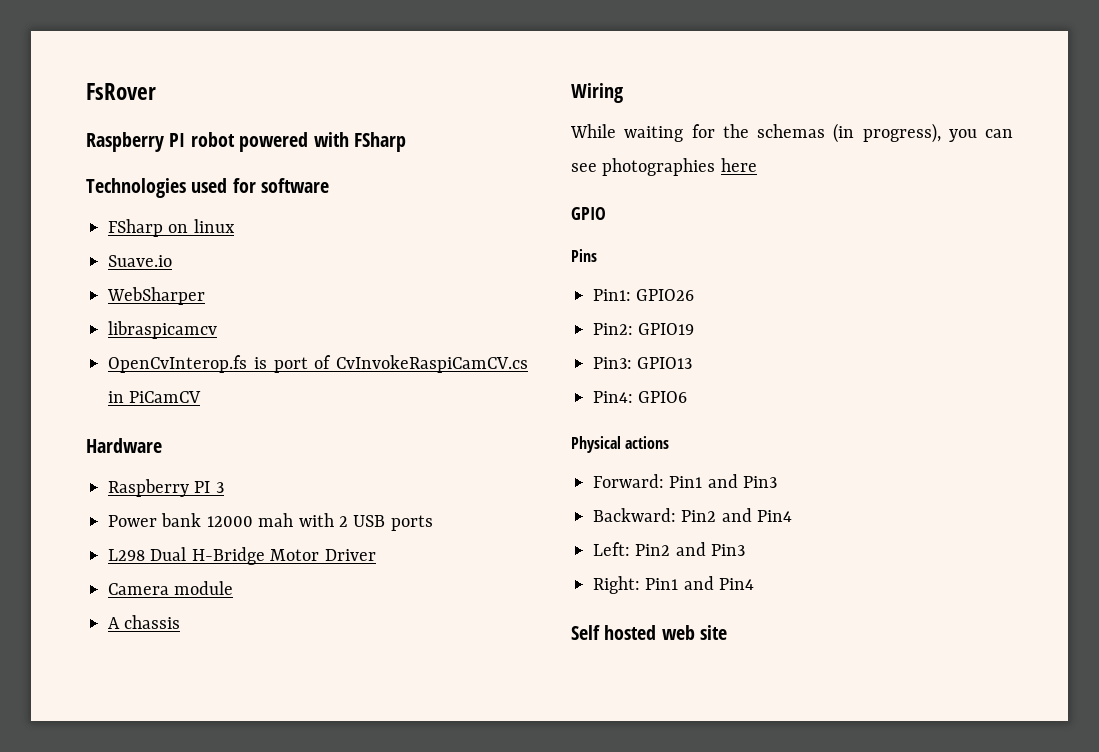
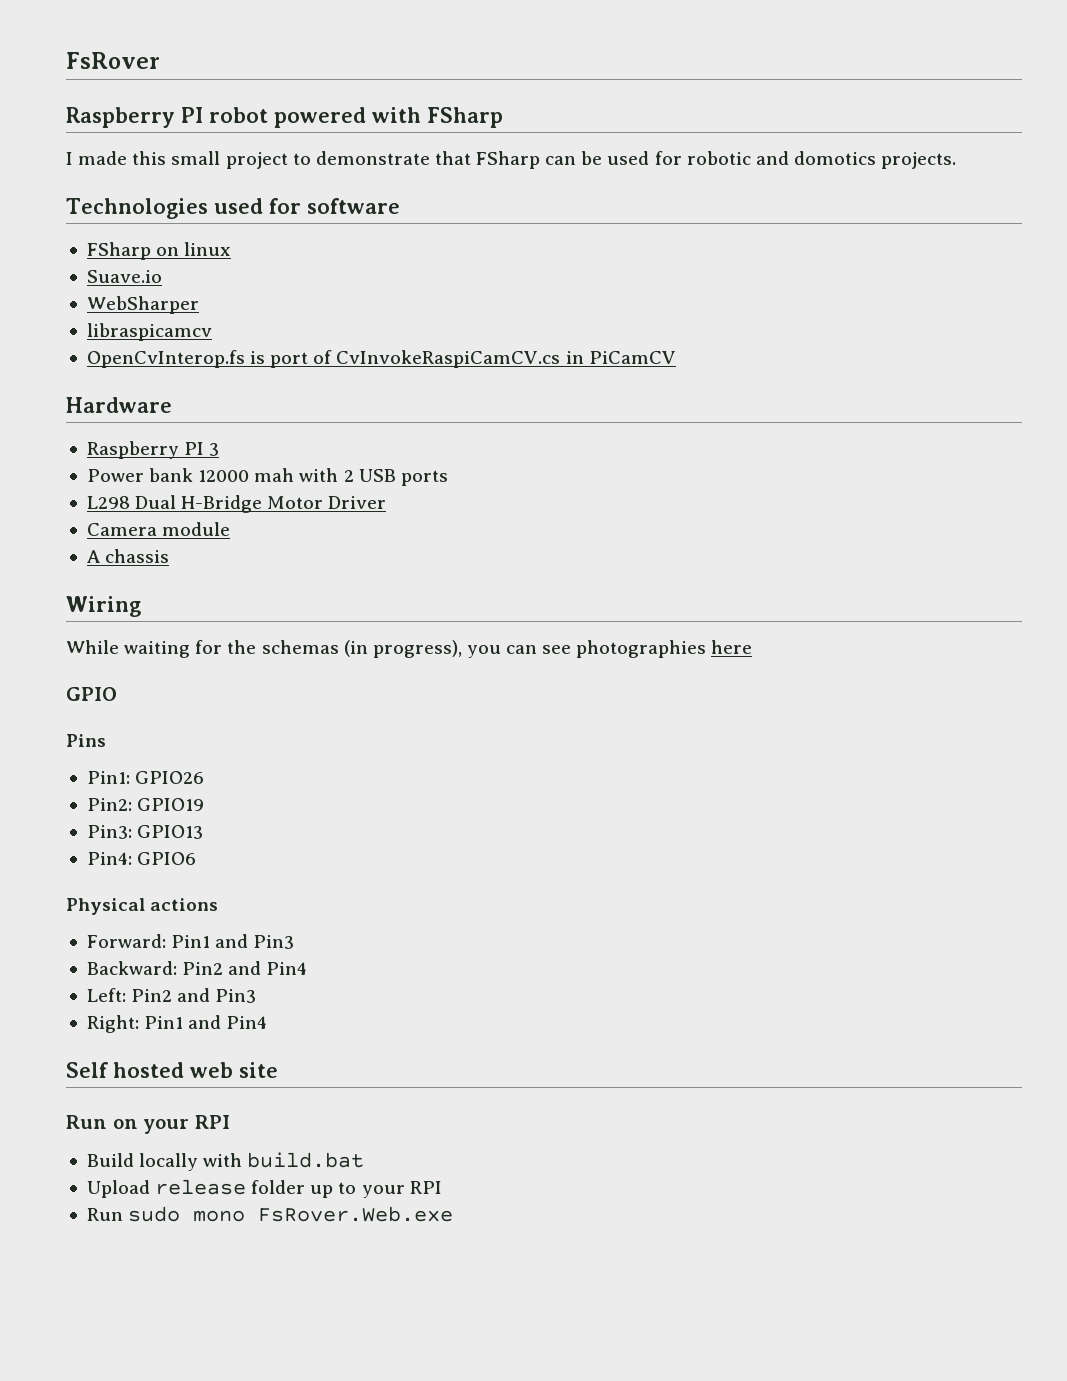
(406, 142) none -> [66,151,957,169] // I made this small project to demonstrate that FSharp can be used for robotic and domotics projects.
(728, 632) none -> [66,1115,230,1134] [86,1152,365,1171] [86,1179,442,1198] [86,1206,454,1222] // Run on your RPI // Build locally with build.bat // Upload release folder up to your RPI // Run sudo mono FsRover.Web.exe

